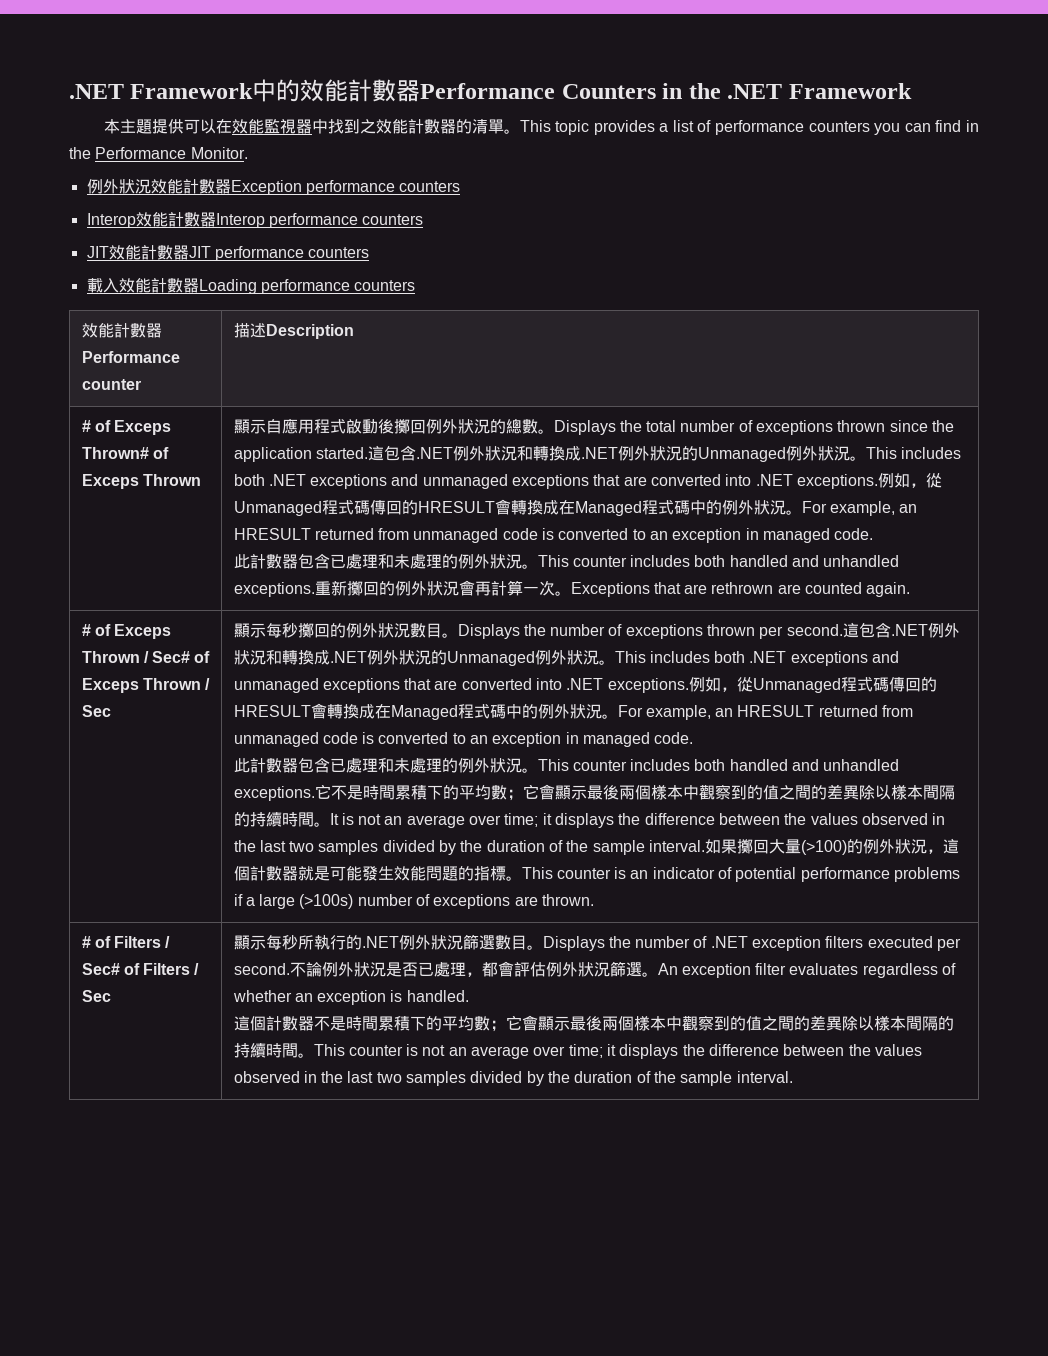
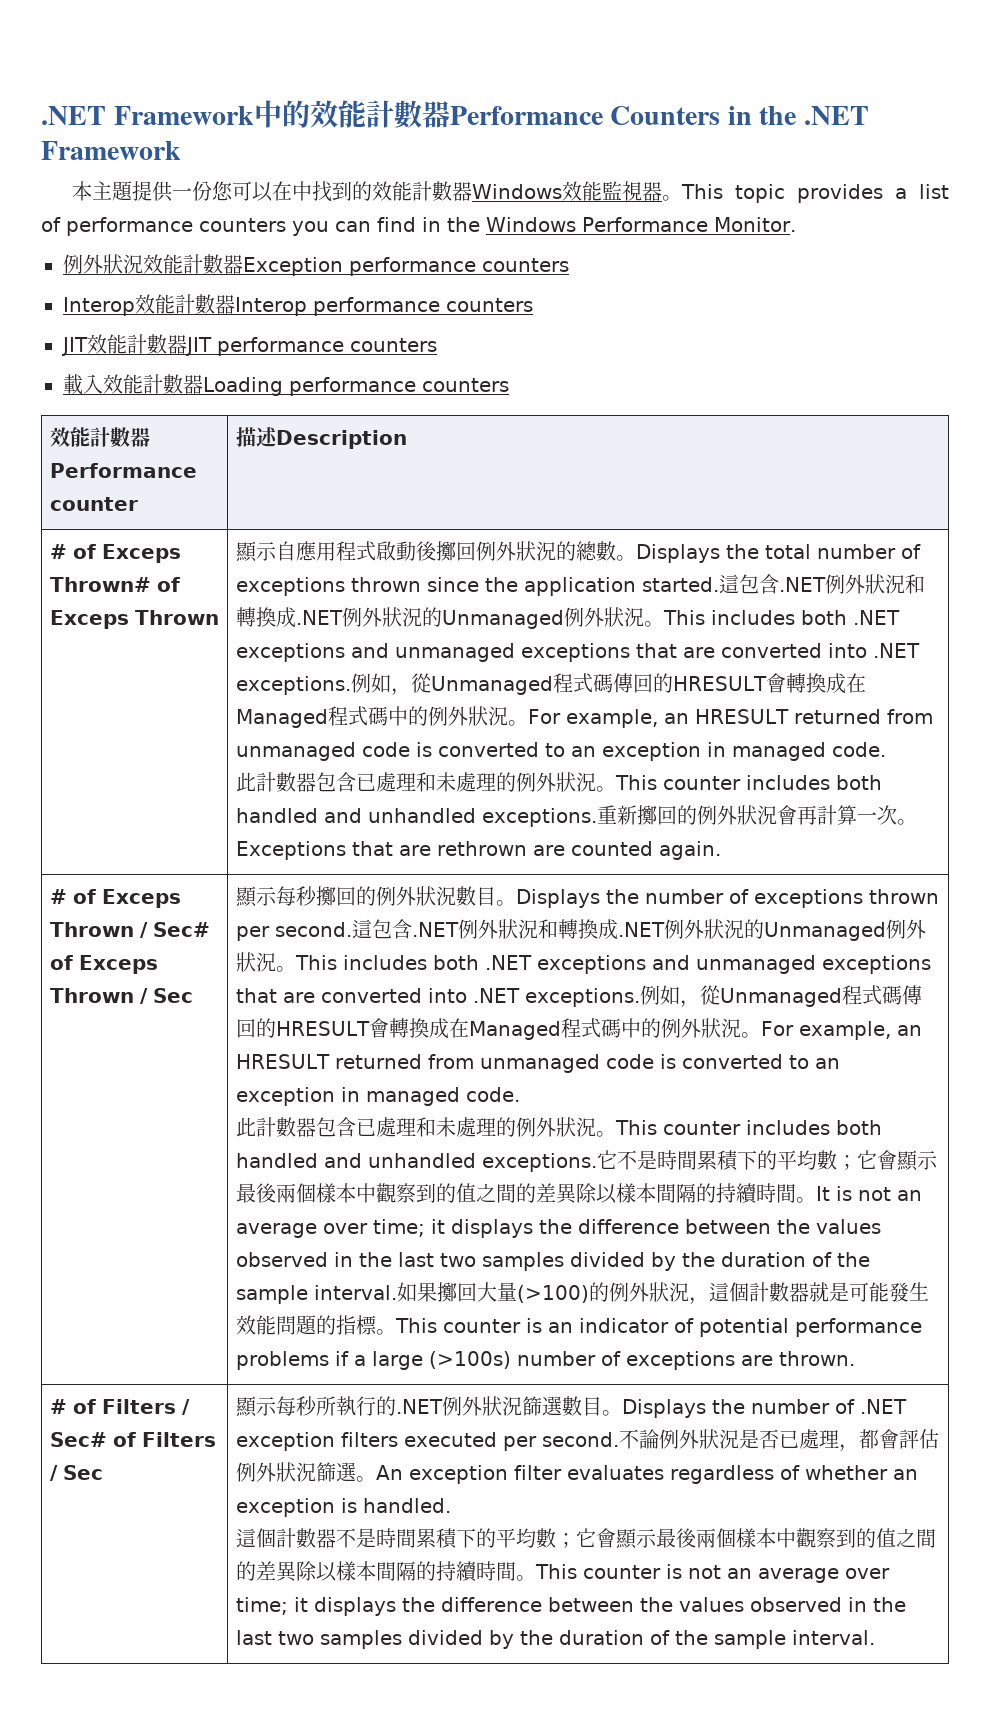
[183,118,504,134] 可以在效能監視器中找到之效能計數器的清單 -> [171,181,662,202] 一份您可以在中找到的效能計數器Windows效能監視器
(91, 153) none -> [486,217,576,232] Windows

